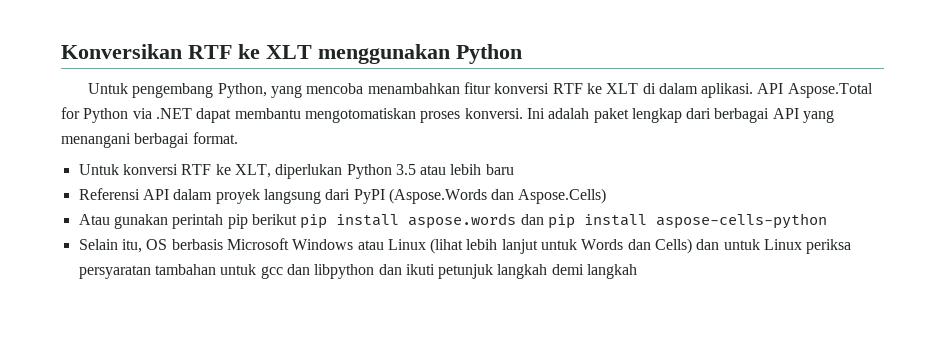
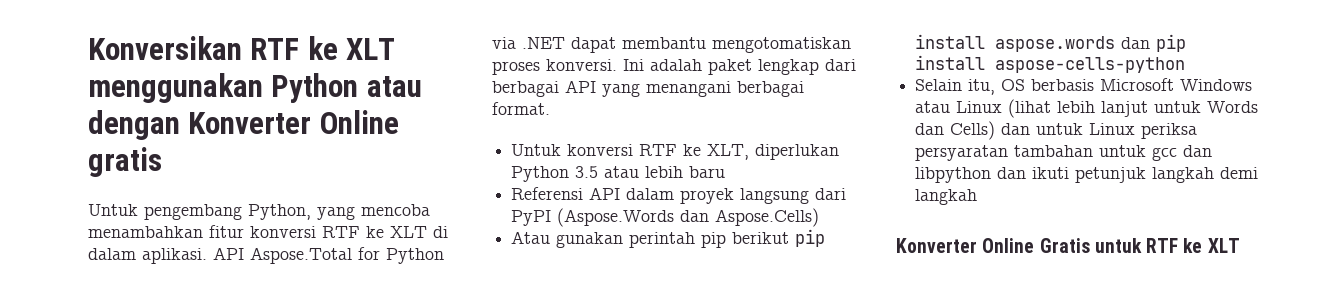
(522, 54) none -> [366,76,422,97] [88,110,399,140] [88,147,162,177] atau dengan Konverter Online gratis
(638, 271) none -> [896,238,1240,253] // Konverter Online Gratis untuk RTF ke XLT

